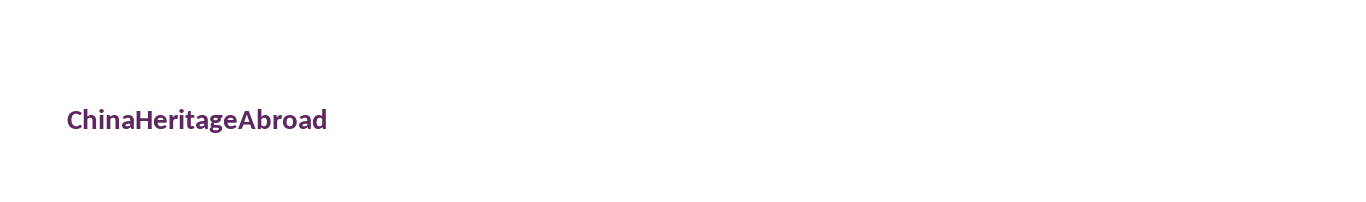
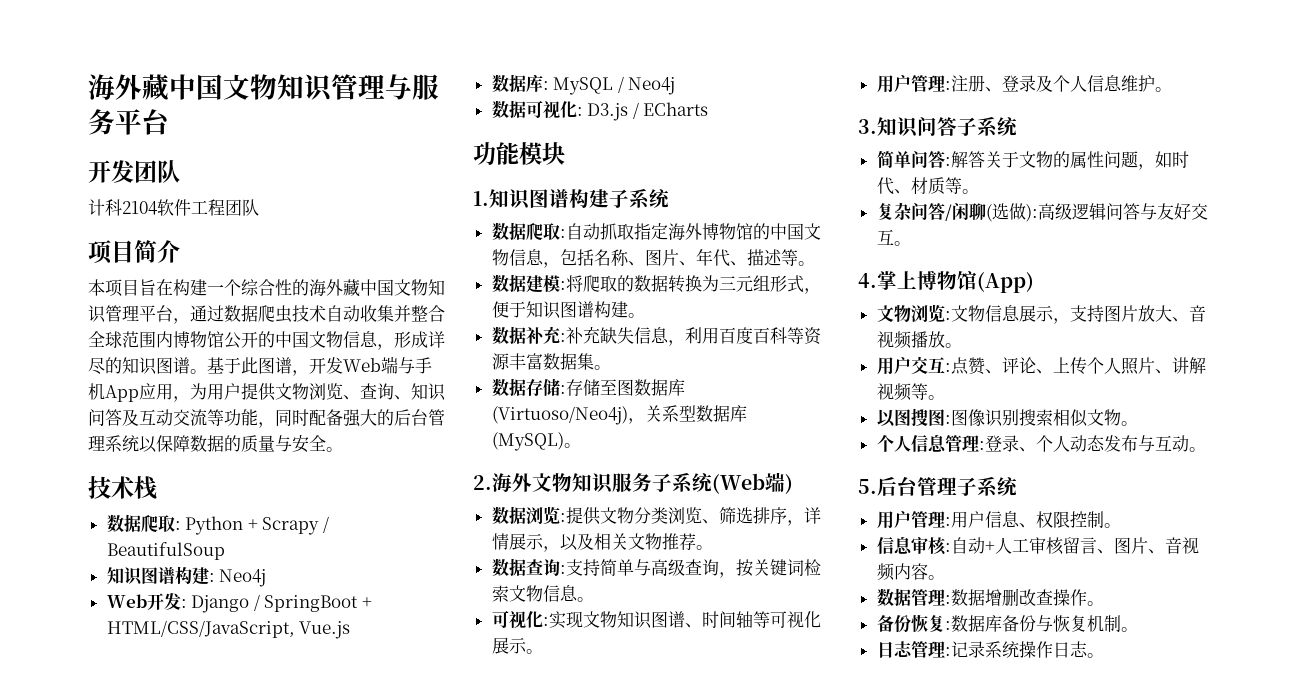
[67,109,328,133] ChinaHeritageAbroad -> [88,74,439,102] [88,109,170,135] [88,160,180,183] [88,199,259,216] [88,240,180,264] [88,279,445,297] [88,305,445,324] [88,331,445,350] [88,356,432,376] [88,383,446,402] [88,409,445,428] [88,435,343,453] [88,476,157,500] [106,514,330,535] [106,542,225,560] [106,566,267,587] [106,593,373,613] [106,620,351,639] [491,74,676,95] [491,100,709,121] [473,142,565,165] [473,188,670,210] [491,222,821,241] [491,248,815,268] [491,274,821,294] [491,301,645,319] [491,326,822,346] [491,353,611,370] [491,378,685,397] [491,405,747,425] [491,432,581,451] [473,472,793,494] [491,506,821,526] [491,533,713,552] [491,558,821,578] [491,585,594,602] [491,610,821,629] [491,637,543,654] [876,74,1172,93] [858,116,1018,138] [876,150,1189,170] [876,177,979,195] [876,202,1208,222] [876,229,911,246] [858,270,1034,293] [876,304,1206,324] [876,331,962,349] [876,356,1206,375] [876,383,945,401] [876,408,1138,427] [876,434,1206,453] [858,476,1018,497] [876,510,1121,529] [876,536,1199,555] [876,563,945,581] [876,588,1104,607] [876,614,1138,633] [876,641,1104,658] 海外藏中国文物知识管理与服务平台 // 开发团队 // 计科2104软件工程团队 // 项目简介 // 本项目旨在构建一个综合性的海外藏中国文物知识管理平台，通过数据爬虫技术自动收集并整合全球范围内博物馆公开的中国文物信息，形成详尽的知识图谱。基于此图谱，开发Web端与手机App应用，为用户提供文物浏览、查询、知识问答及互动交流等功能，同时配备强大的后台管理系统以保障数据的质量与安全。 // 技术栈 // 数据爬取: Python + Scrapy / BeautifulSoup // 知识图谱构建: Neo4j // Web开发: Django / SpringBoot + HTML/CSS/JavaScript, Vue.js // 数据库: MySQL / Neo4j // 数据可视化: D3.js / ECharts // 功能模块 // 1.知识图谱构建子系统 // 数据爬取:自动抓取指定海外博物馆的中国文物信息，包括名称、图片、年代、描述等。 // 数据建模:将爬取的数据转换为三元组形式，便于知识图谱构建。 // 数据补充:补充缺失信息，利用百度百科等资源丰富数据集。 // 数据存储:存储至图数据库(Virtuoso/Neo4j)，关系型数据库(MySQL)。 // 2.海外文物知识服务子系统(Web端) // 数据浏览:提供文物分类浏览、筛选排序，详情展示，以及相关文物推荐。 // 数据查询:支持简单与高级查询，按关键词检索文物信息。 // 可视化:实现文物知识图谱、时间轴等可视化展示。 // 用户管理:注册、登录及个人信息维护。 // 3.知识问答子系统 // 简单问答:解答关于文物的属性问题，如时代、材质等。 // 复杂问答/闲聊(选做):高级逻辑问答与友好交互。 // 4.掌上博物馆(App) // 文物浏览:文物信息展示，支持图片放大、音视频播放。 // 用户交互:点赞、评论、上传个人照片、讲解视频等。 // 以图搜图:图像识别搜索相似文物。 // 个人信息管理:登录、个人动态发布与互动。 // 5.后台管理子系统 // 用户管理:用户信息、权限控制。 // 信息审核:自动+人工审核留言、图片、音视频内容。 // 数据管理:数据增删改查操作。 // 备份恢复:数据库备份与恢复机制。 // 日志管理:记录系统操作日志。

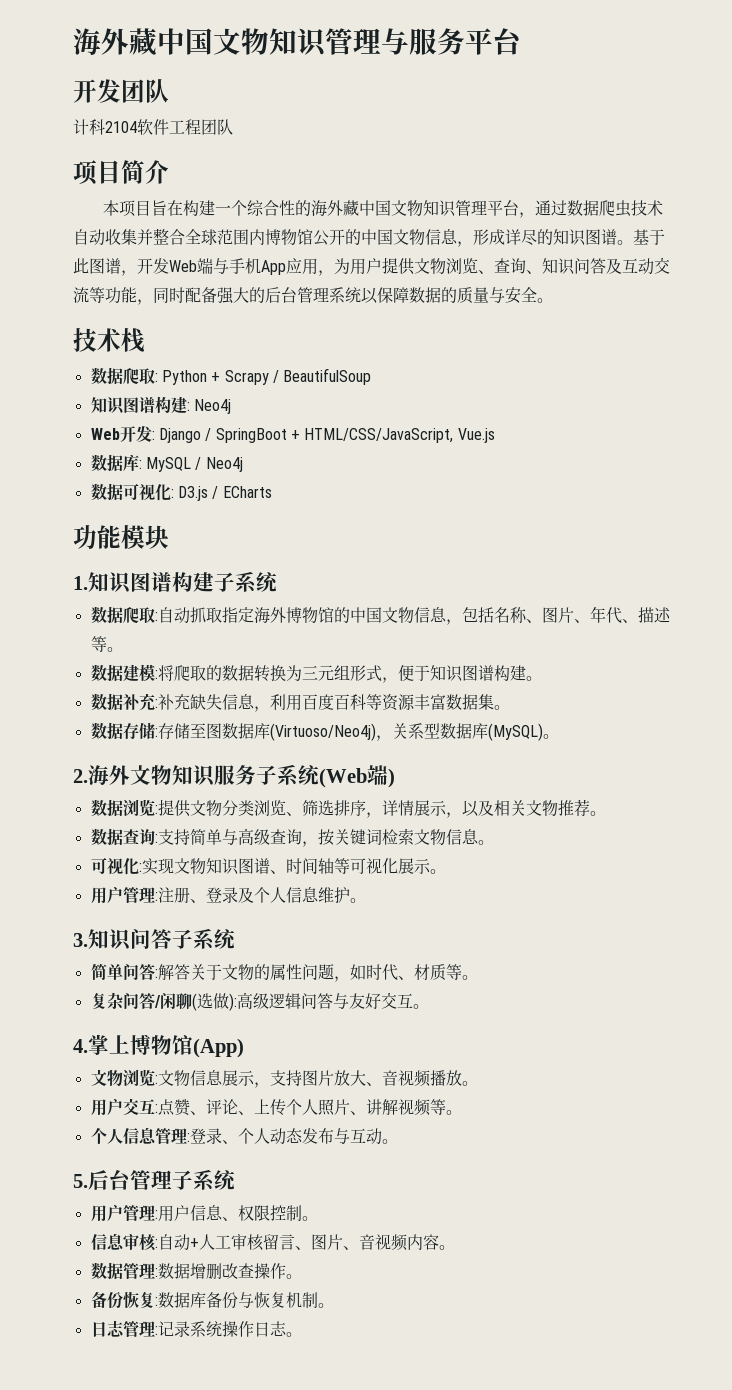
[876,408,1138,427] // 以图搜图:图像识别搜索相似文物。 -> (462, 1112) none

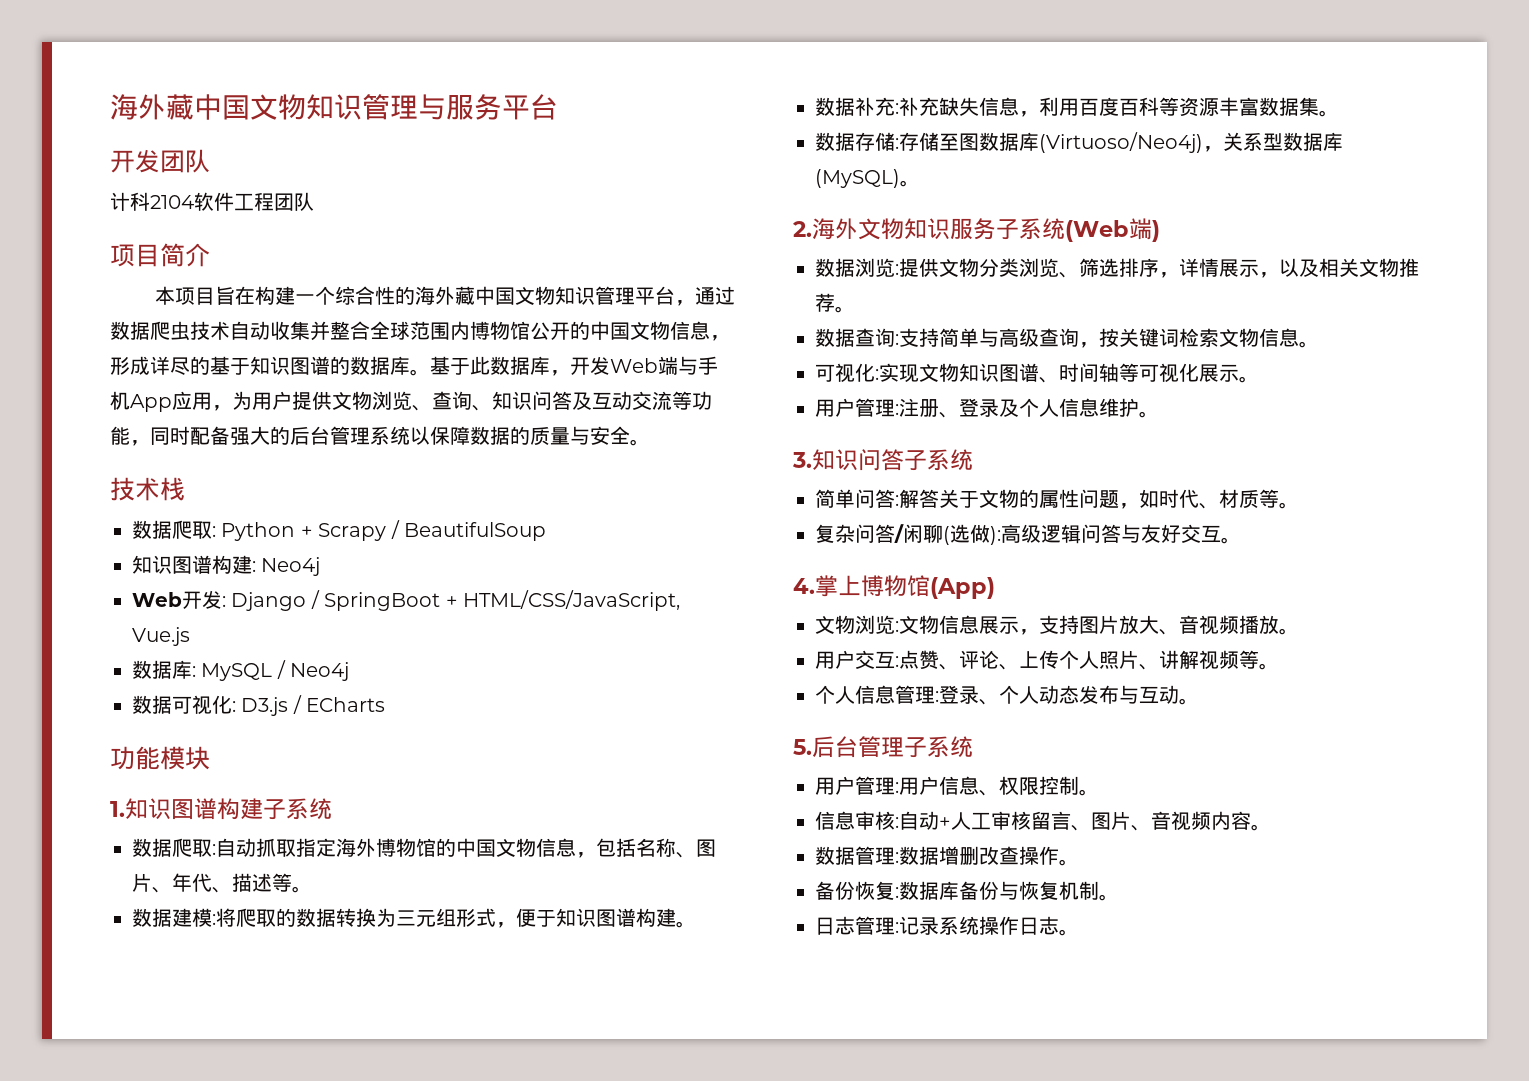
[553,229,617,246] 知识图谱 -> [210,356,410,375] 基于知识图谱的数据库
[89,258,121,274] 图谱 -> [490,356,550,375] 数据库

